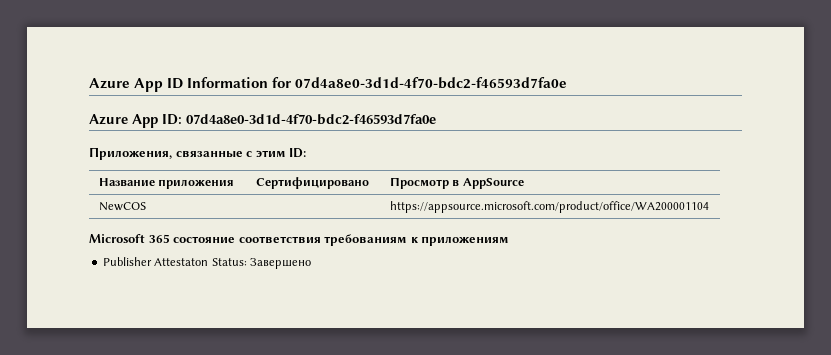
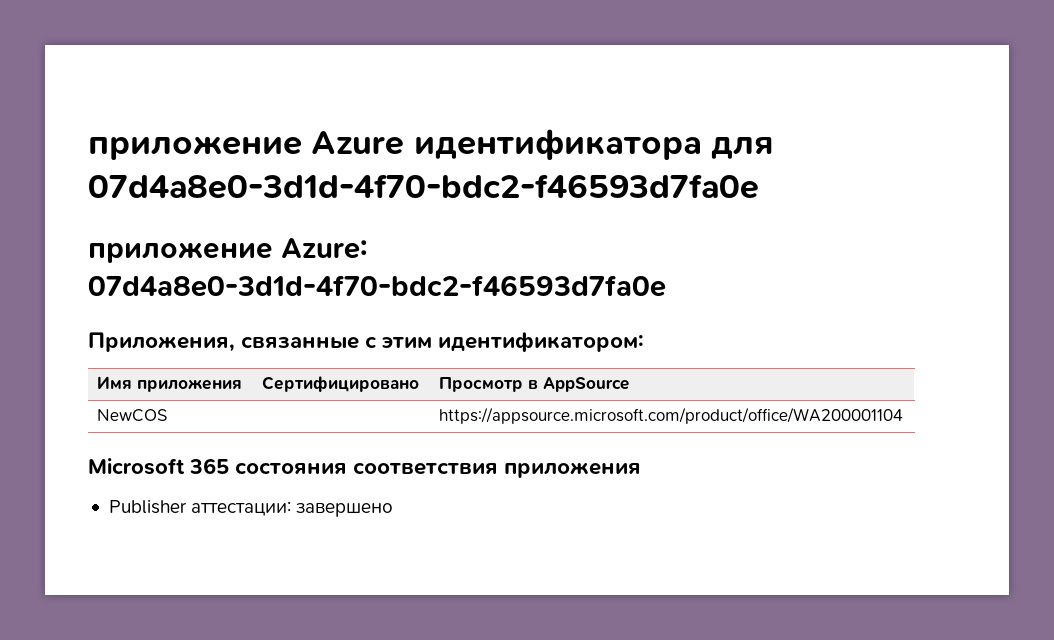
[89,77,568,92] [89,114,182,128] Azure App ID Information for 07d4a8e0-3d1d-4f70-bdc2-f46593d7fa0e // Azure App ID: -> [88,129,774,160] [88,174,759,199] [88,238,368,263] приложение Azure идентификатора для 07d4a8e0-3d1d-4f70-bdc2-f46593d7fa0e // приложение Azure:
[289,148,307,158] [98,178,155,187] ID: // Название -> [438,332,644,352] [97,376,133,390] идентификатором: // Имя
[173,234,510,246] [102,257,311,269] состояние соответствия требованиям к приложениям // Publisher Attestaton Status: Завершено -> [235,462,641,478] [108,500,394,517] состояния соответствия приложения // Publisher аттестации: завершено

